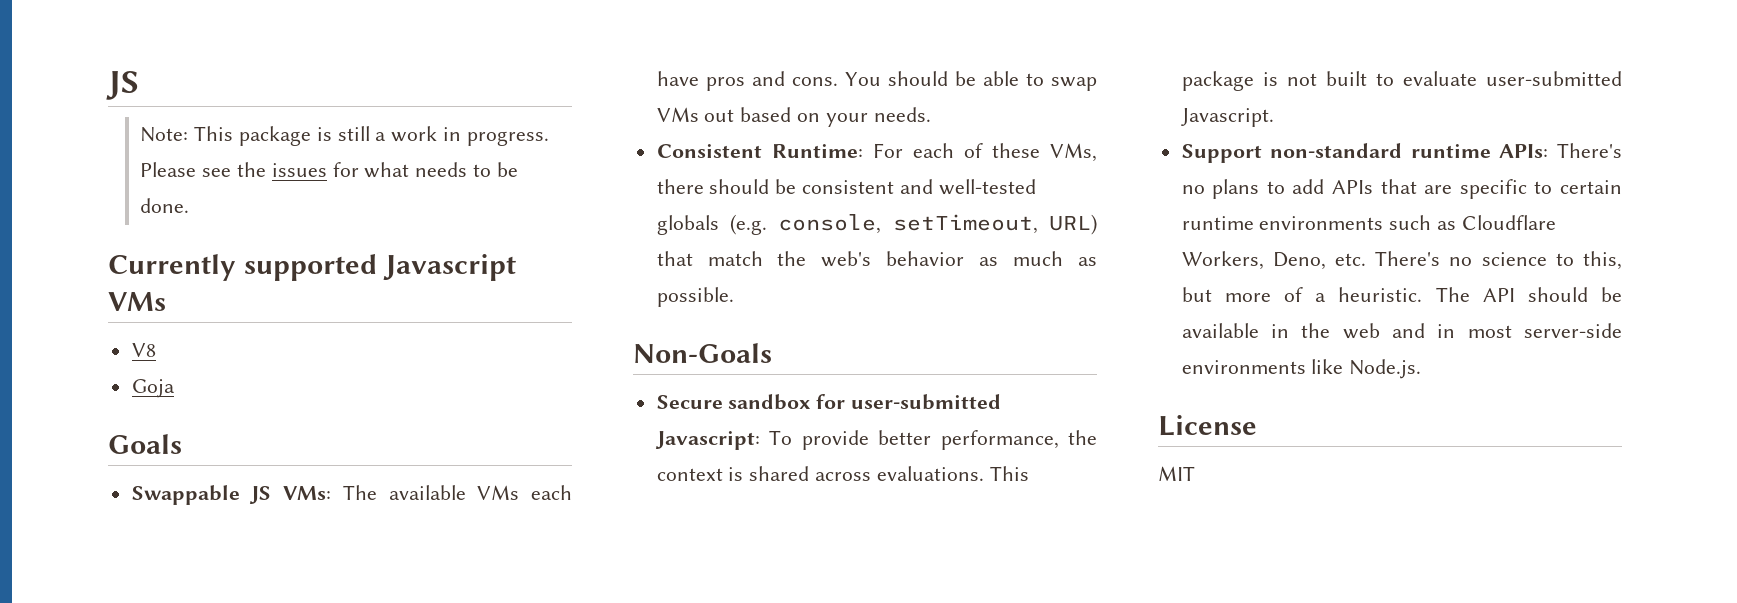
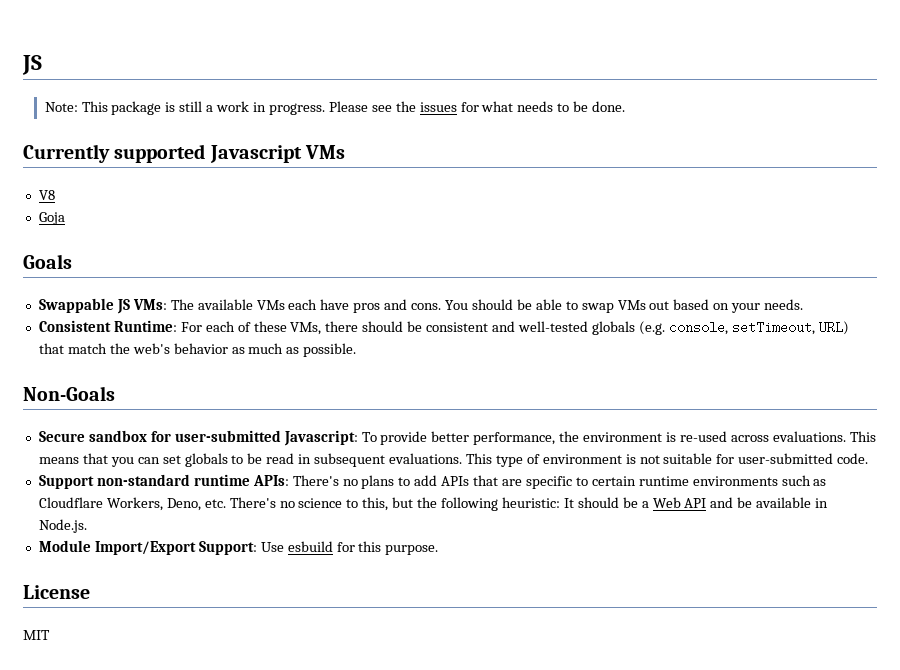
[656,466,1029,481] [1181,71,1622,91] [1180,108,1274,127] context is shared across evaluations. This package is not built to evaluate user-submitted Javascript. -> [583,431,876,442] [38,453,869,467] environment is re-used across evaluations. This means that you can set globals to be read in subsequent evaluations. This type of environment is not suitable for user-submitted code.
[1224,287,1622,302] [1181,323,1622,339] [1181,359,1422,379] more of a heuristic. The API should be available in the web and in most server-side environments like Node.js. -> [417,497,829,511] [38,519,87,533] [38,540,439,555] the following heuristic: It should be a Web API and be available in Node.js. // Module Import/Export Support: Use esbuild for this purpose.

